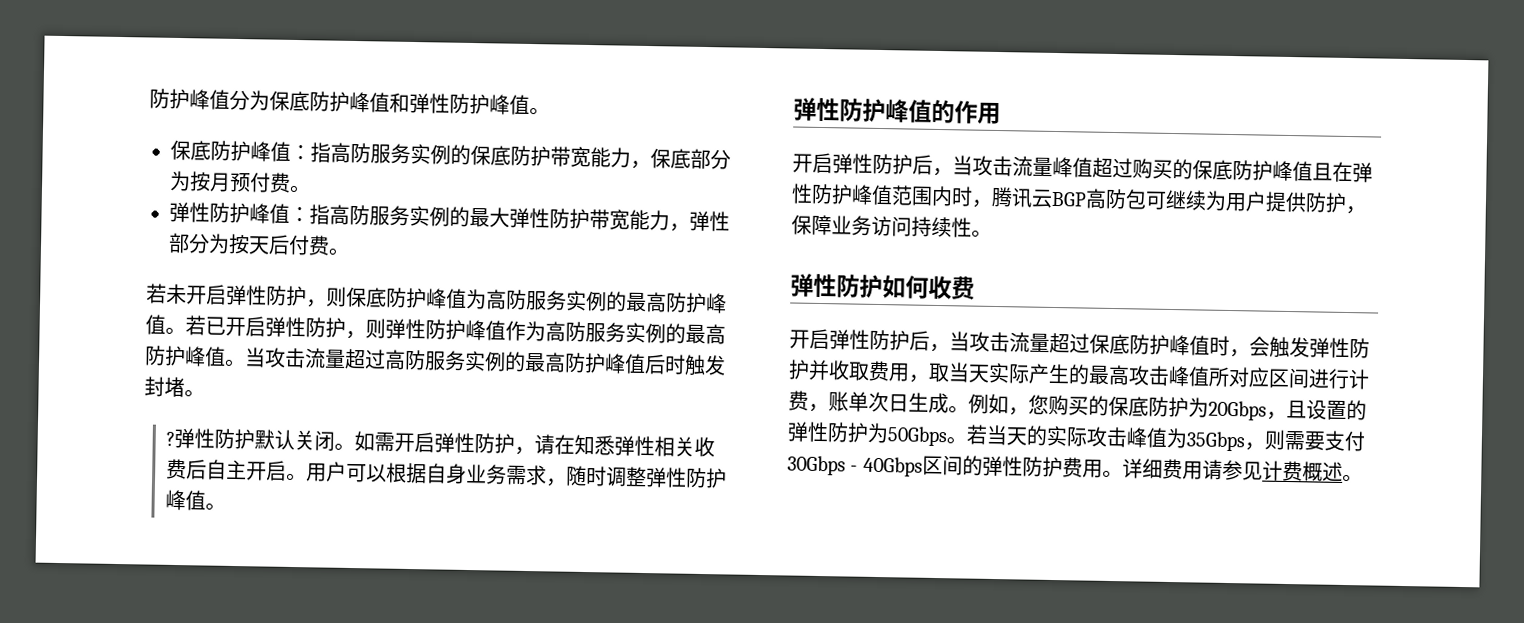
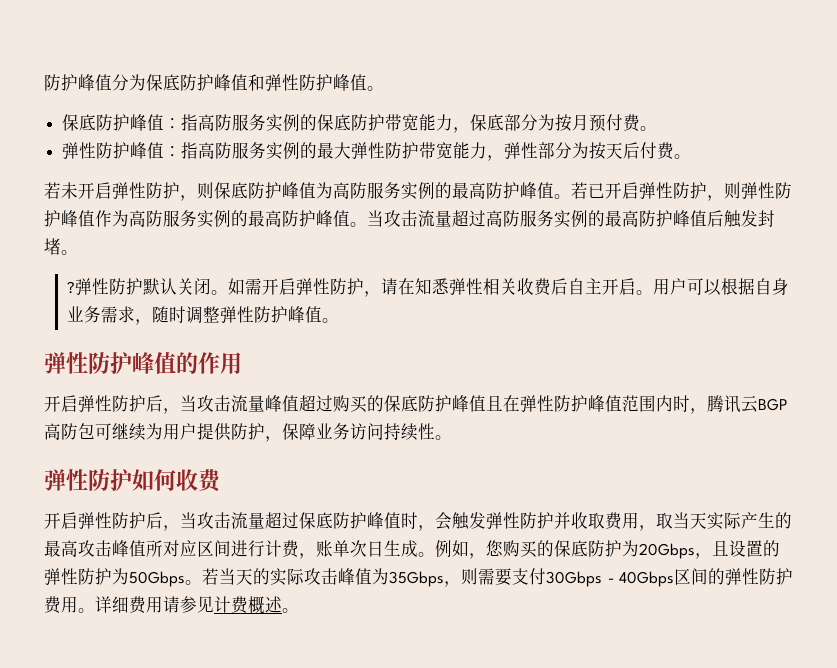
[664,354,686,375] 时 -> (724, 218) none

